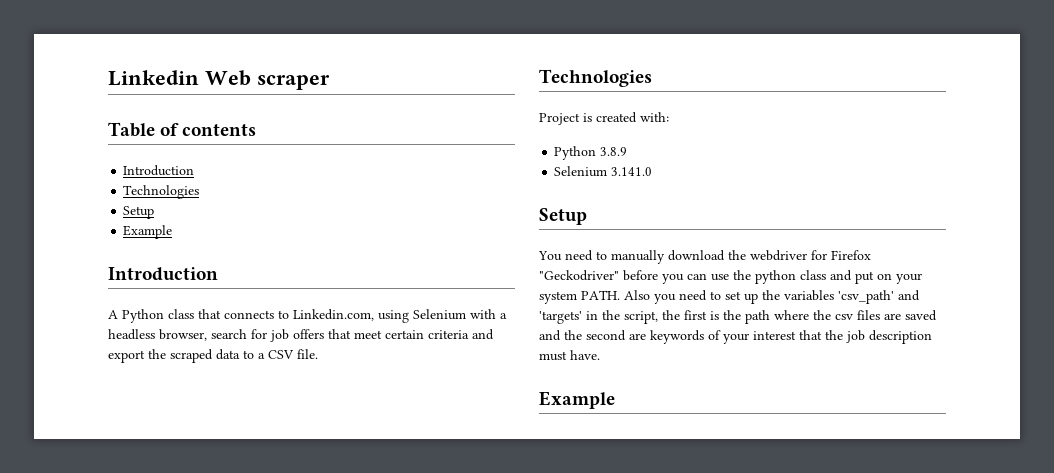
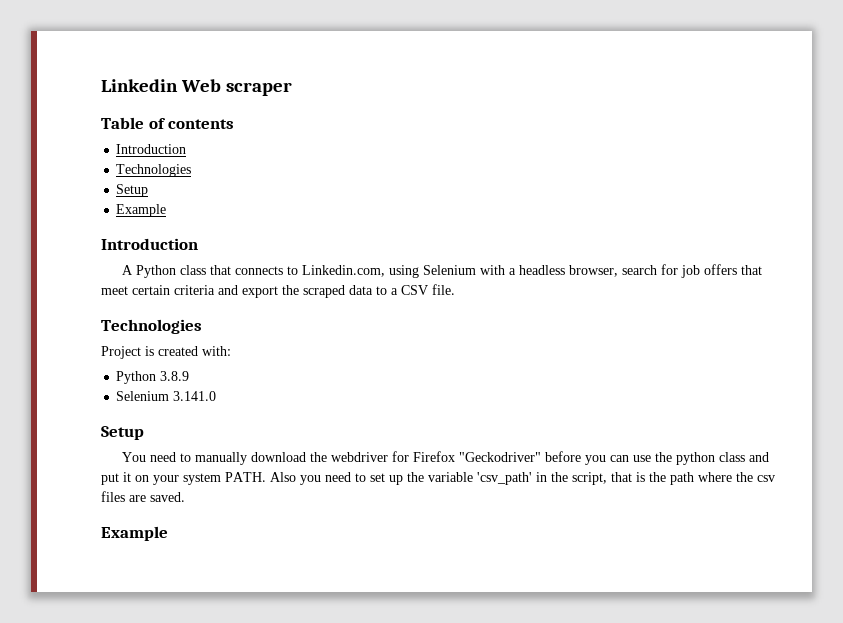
(874, 277) none -> [123,472,131,482] it
[784,290,920,304] [539,311,582,324] variables 'csv_path' and 'targets' -> [428,472,532,485] variable 'csv_path'
[662,310,707,320] the first -> [611,472,632,482] that
[905,310,937,321] [539,330,932,344] [539,350,600,361] saved and the second are keywords of your interest that the job description must have. -> [150,492,185,502] saved.

